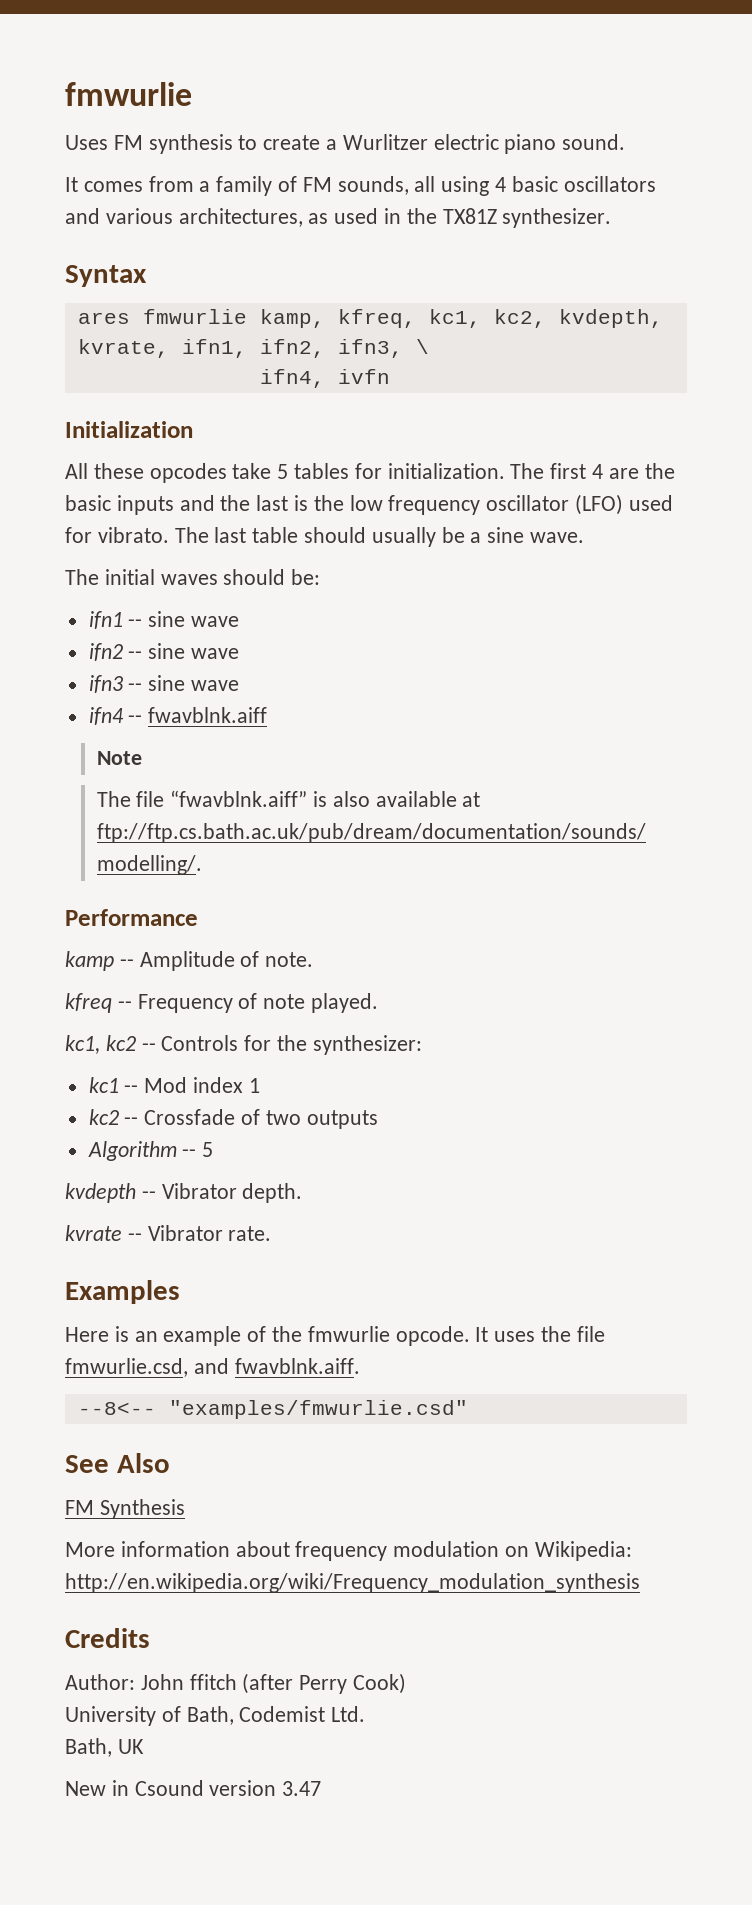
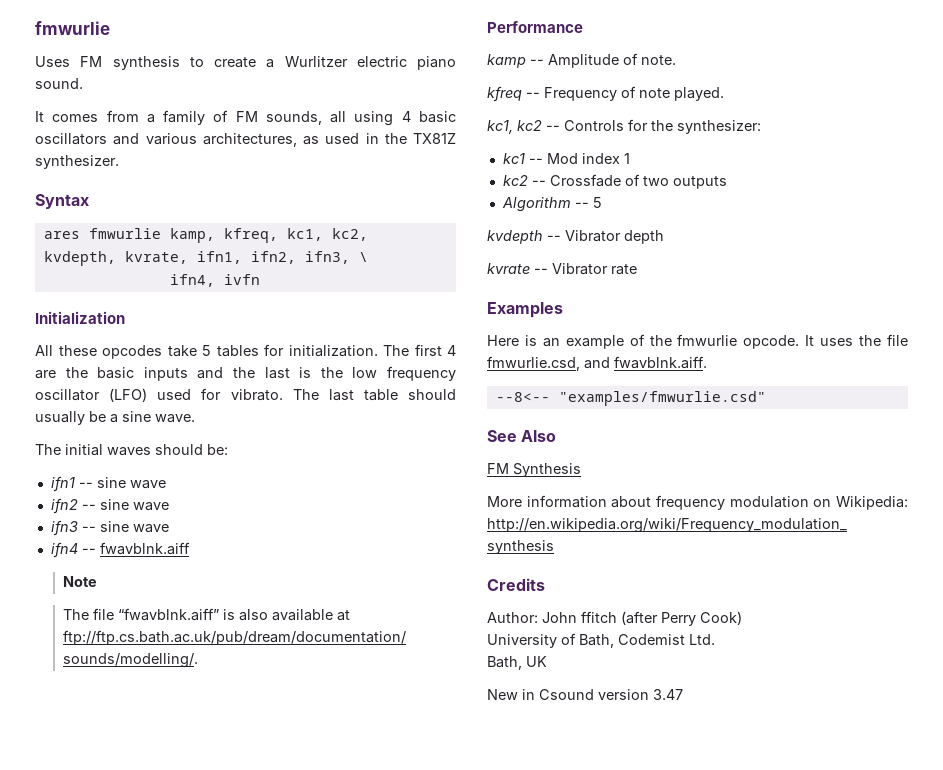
[242,1183,303,1203] depth. -> [624,230,664,244] depth
[228,1226,272,1241] rate. -> [611,264,637,275] rate

